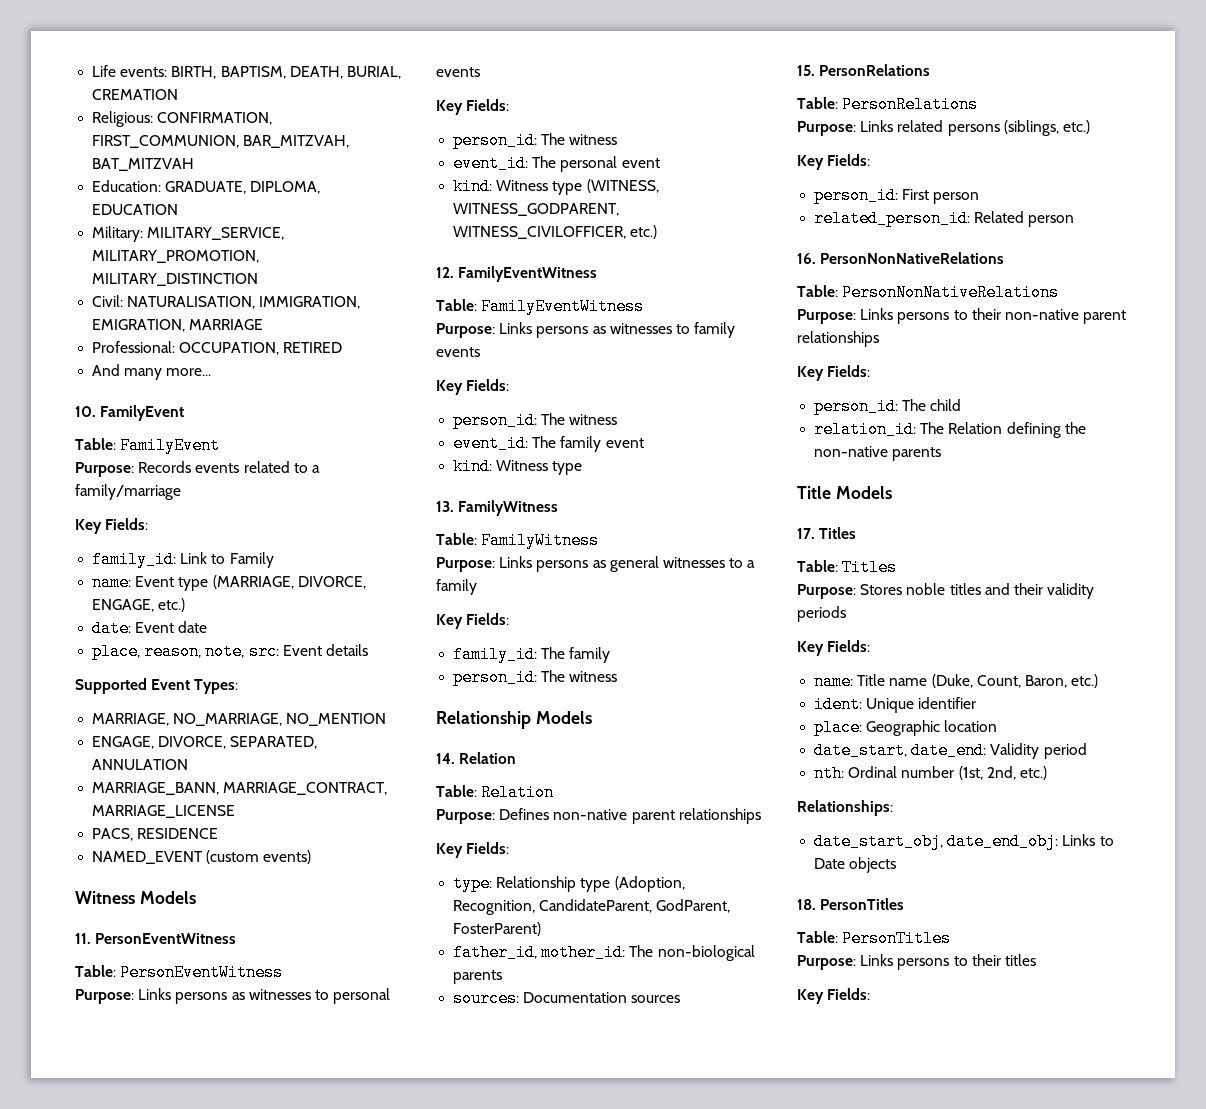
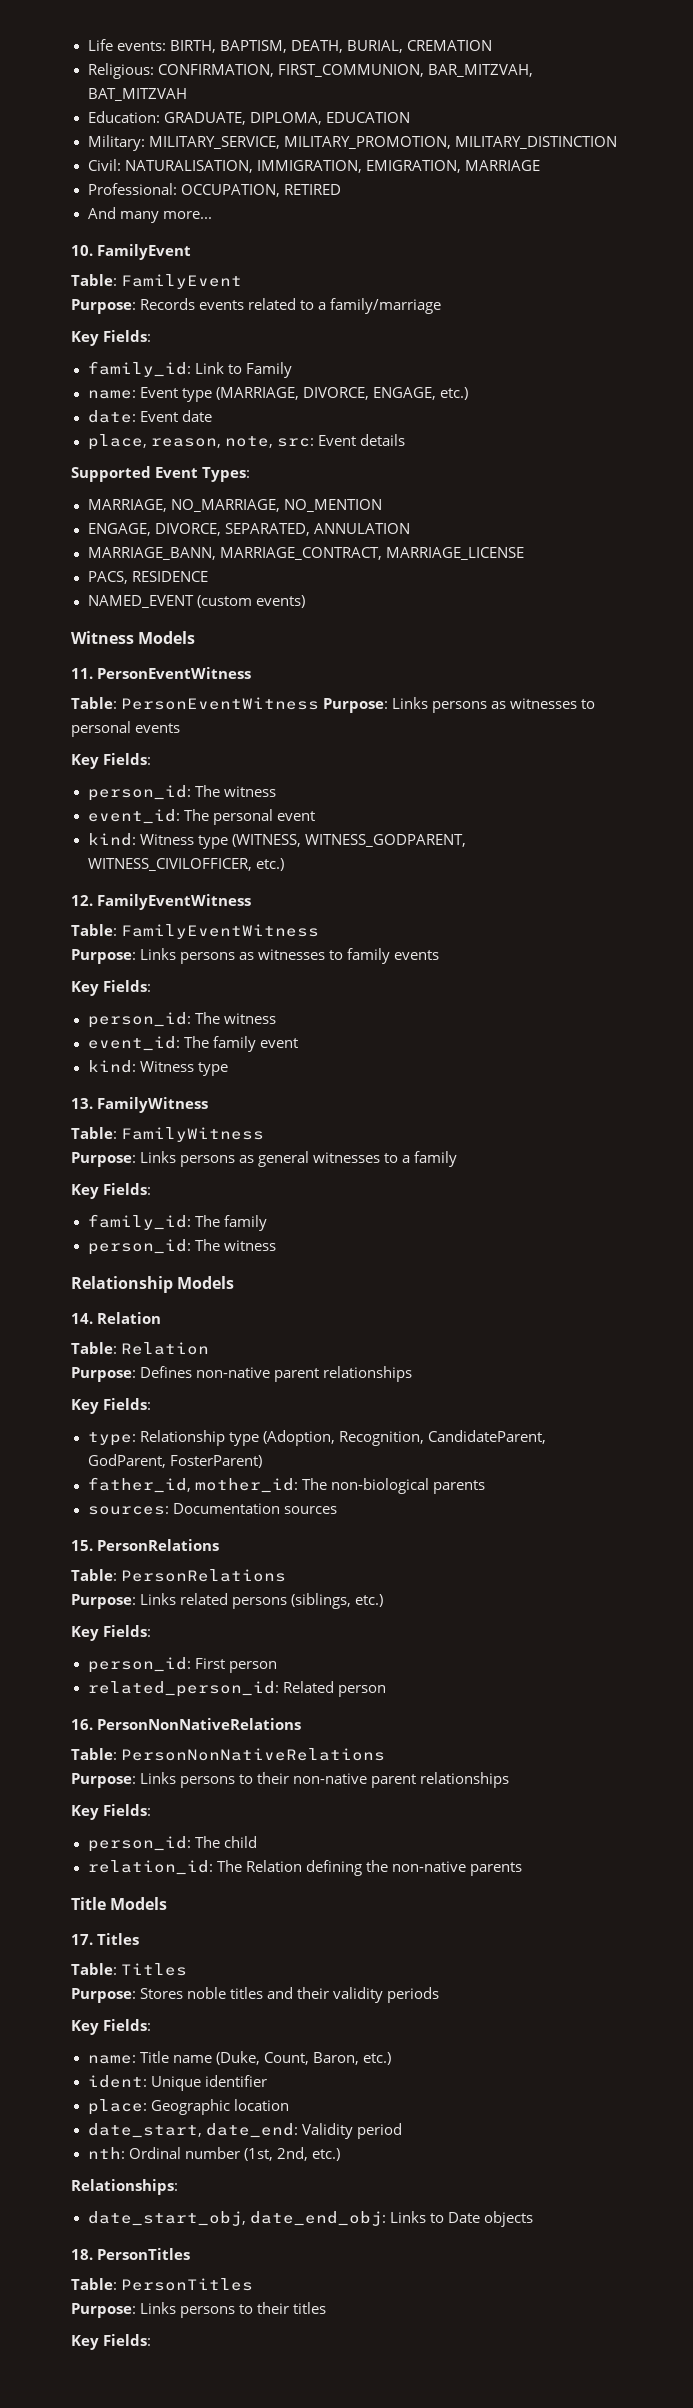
(284, 972) // -> (320, 703) none

